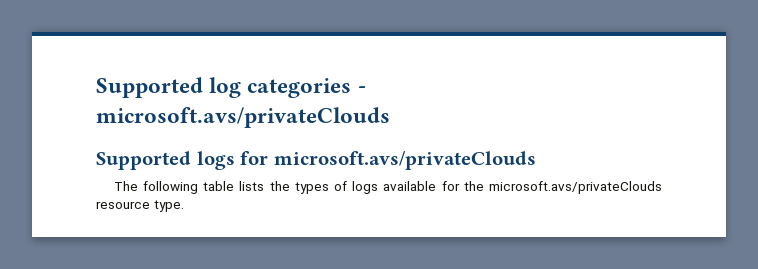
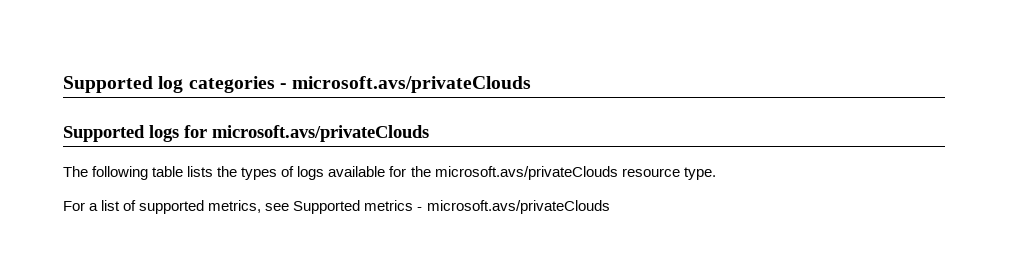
(184, 206) none -> [63,200,610,214] // For a list of supported metrics, see Supported metrics - microsoft.avs/privateClouds

